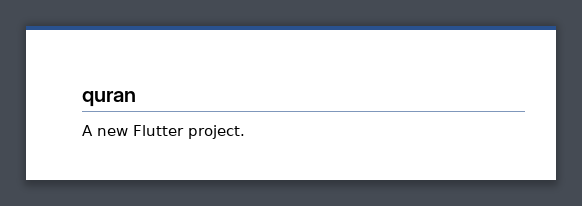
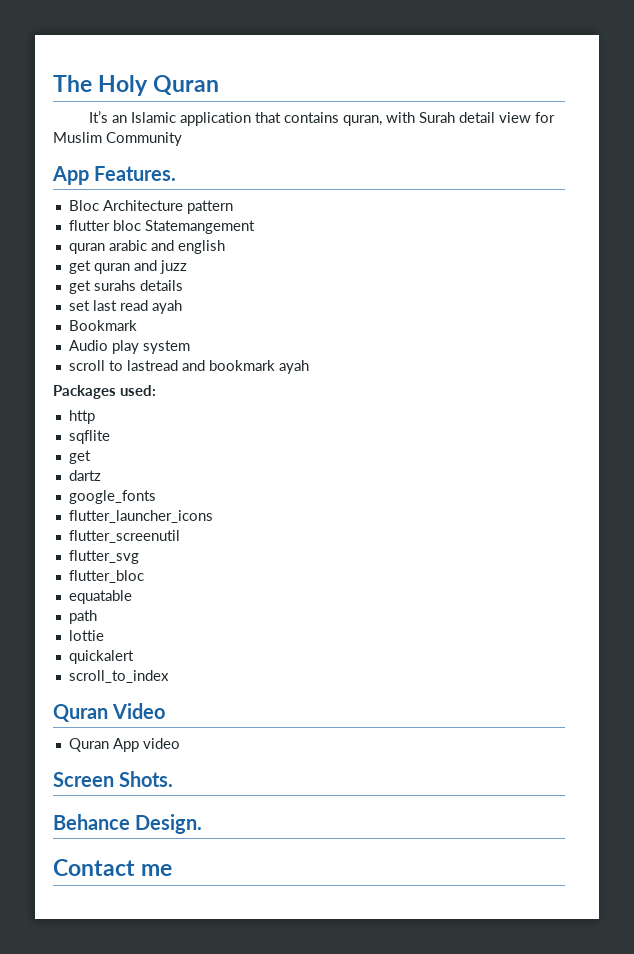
[82,91,136,107] [82,125,245,139] quran // A new Flutter project. -> [53,75,220,96] [88,111,555,126] [53,132,182,146] [52,166,177,185] [68,200,233,214] [68,220,255,234] [68,240,225,254] [68,260,187,274] [68,280,183,294] [68,300,182,314] [68,320,137,331] [68,340,190,354] [68,360,309,374] [53,385,156,399] [68,410,95,424] [68,430,110,444] [68,450,91,464] [68,470,101,481] [68,490,156,504] [68,510,213,523] [68,530,180,543] [68,550,139,564] [68,570,144,583] [68,590,132,604] [68,610,97,624] [68,630,104,641] [68,650,134,664] [68,670,169,683] [53,703,166,722] [68,738,180,752] [53,771,174,787] [53,814,203,834] [53,859,173,876] The Holy Quran // It’s an Islamic application that contains quran, with Surah detail view for Muslim Community // App Features. // Bloc Architecture pattern // flutter bloc Statemangement // quran arabic and english // get quran and juzz // get surahs details // set last read ayah // Bookmark // Audio play system // scroll to lastread and bookmark ayah // Packages used: // http // sqflite // get // dartz // google_fonts // flutter_launcher_icons // flutter_screenutil // flutter_svg // flutter_bloc // equatable // path // lottie // quickalert // scroll_to_index // Quran Video // Quran App video // Screen Shots. // Behance Design. // Contact me

